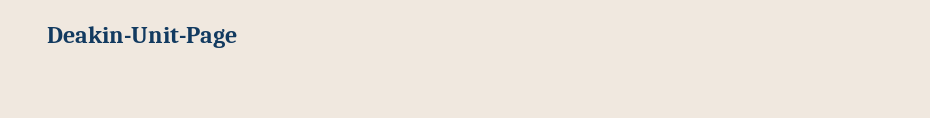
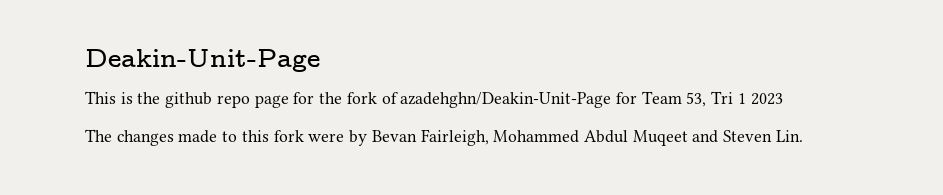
(237, 37) none -> [85,91,783,108] [85,129,803,146] // This is the github repo page for the fork of azadehghn/Deakin-Unit-Page for Team 53, Tri 1 2023 // The changes made to this fork were by Bevan Fairleigh, Mohammed Abdul Muqeet and Steven Lin.

